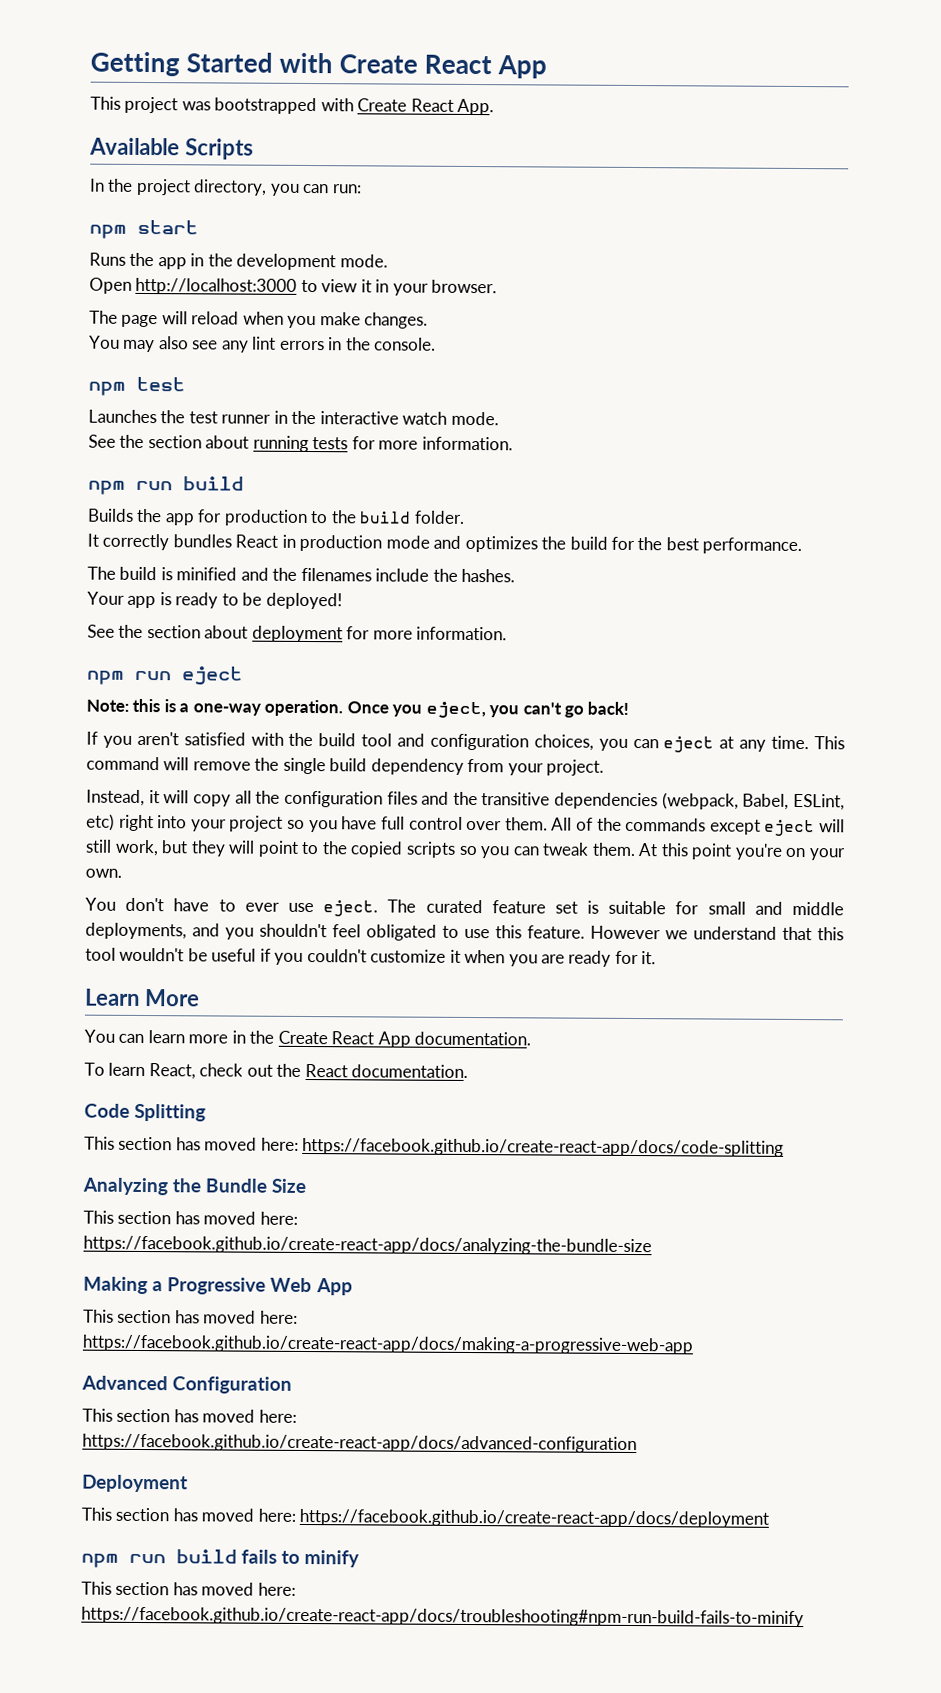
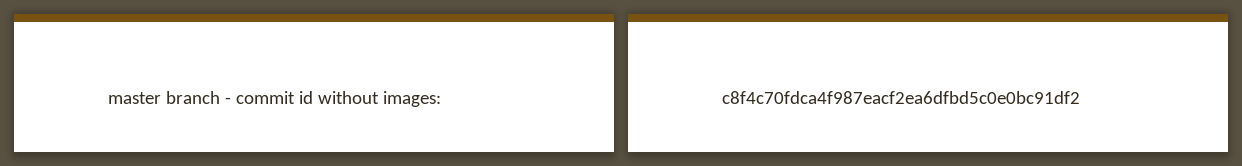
[90,51,548,79] [90,96,495,116] [89,137,254,160] [89,178,362,196] [89,219,198,239] [89,252,388,271] [89,277,498,296] [89,310,429,329] [89,335,437,353] [88,376,185,396] [88,409,499,426] [88,434,513,453] [88,476,244,495] [87,508,465,526] [87,533,803,555] [87,566,516,583] [87,591,343,610] [87,624,508,643] [86,666,243,686] [86,698,630,719] [86,731,845,753] [86,756,605,776] [86,789,845,811] [86,813,845,837] [85,839,845,861] [85,868,122,878] [85,897,844,917] [85,922,844,941] [85,947,657,967] [85,988,200,1007] [84,1029,532,1048] [84,1062,469,1080] [84,1103,207,1122] [84,1136,785,1157] [82,1177,307,1196] [83,1210,298,1225] [83,1235,652,1256] [83,1276,353,1296] [83,1309,298,1324] [82,1334,693,1355] [81,1375,293,1394] [82,1408,297,1423] [82,1433,637,1454] [82,1474,188,1493] [81,1507,770,1528] [81,1549,361,1568] [81,1581,296,1596] [81,1606,804,1628] Getting Started with Create React App // This project was bootstrapped with Create React App. // Available Scripts // In the project directory, you can run: // npm start // Runs the app in the development mode. // Open http://localhost:3000 to view it in your browser. // The page will reload when you make changes. // You may also see any lint errors in the console. // npm test // Launches the test runner in the interactive watch mode. // See the section about running tests for more information. // npm run build // Builds the app for production to the build folder. // It correctly bundles React in production mode and optimizes the build for the best performance. // The build is minified and the filenames include the hashes. // Your app is ready to be deployed! // See the section about deployment for more information. // npm run eject // Note: this is a one-way operation. Once you eject, you can't go back! // If you aren't satisfied with the build tool and configuration choices, you can eject at any time. This command will remove the single build dependency from your project. // Instead, it will copy all the configuration files and the transitive dependencies (webpack, Babel, ESLint, etc) right into your project so you have full control over them. All of the commands except eject will still work, but they will point to the copied scripts so you can tweak them. At this point you're on your own. // You don't have to ever use eject. The curated feature set is suitable for small and middle deployments, and you shouldn't feel obligated to use this feature. However we understand that this tool wouldn't be useful if you couldn't customize it when you are ready for it. // Learn More // You can learn more in the Create React App documentation. // To learn React, check out the React documentation. // Code Splitting // This section has moved here: https://facebook.github.io/create-react-app/docs/code-splitting // Analyzing the Bundle Size // This section has moved here: https://facebook.github.io/create-react-app/docs/analyzing-the-bundle-size // Making a Progressive Web App // This section has moved here: https://facebook.github.io/create-react-app/docs/making-a-progressive-web-app // Advanced Configuration // This section has moved here: https://facebook.github.io/create-react-app/docs/advanced-configuration // Deployment // This section has moved here: https://facebook.github.io/create-react-app/docs/deployment // npm run build fails to minify // This section has moved here: https://facebook.github.io/create-react-app/docs/troubleshooting#npm-run-build-fails-to-minify -> [108,91,1080,107] master branch - commit id without images: c8f4c70fdca4f987eacf2ea6dfbd5c0e0bc91df2

